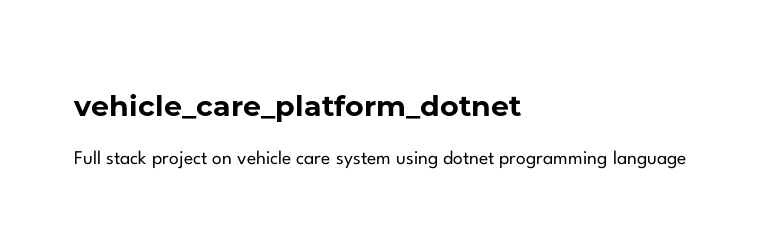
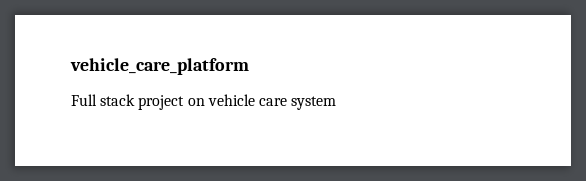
[73,94,521,122] vehicle_care_platform_dotnet -> [70,58,249,75] vehicle_care_platform
[395,150,686,169] using dotnet programming language -> (337, 103) none

